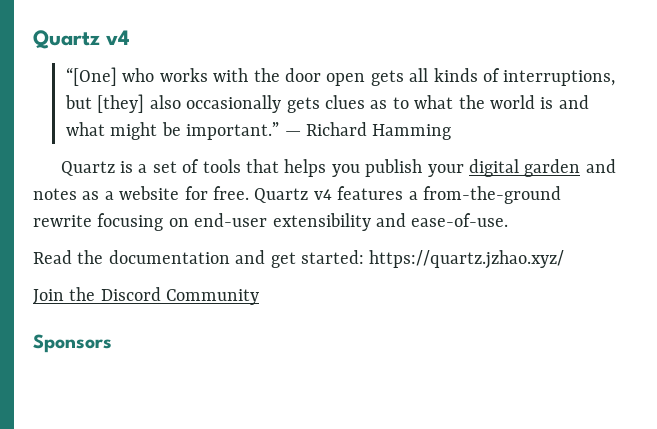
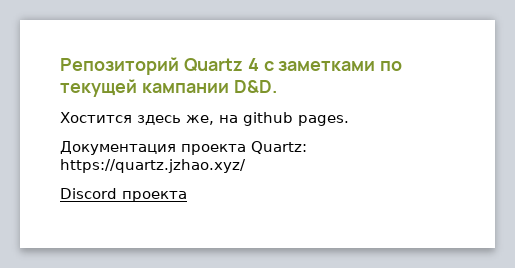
[33,30,130,49] [66,67,616,86] [65,94,589,113] [66,122,452,140] [60,159,616,177] [33,186,561,204] [33,213,509,231] [33,250,565,269] [33,287,260,305] [33,334,112,353] Quartz v4 // “[One] who works with the door open gets all kinds of interruptions, but [they] also occasionally gets clues as to what the world is and what might be important.” — Richard Hamming // Quartz is a set of tools that helps you publish your digital garden and notes as a website for free. Quartz v4 features a from-the-ground rewrite focusing on end-user extensibility and ease-of-use. // Read the documentation and get started: https://quartz.jzhao.xyz/ // Join the Discord Community // Sponsors -> [60,57,403,75] [60,79,277,97] [60,112,349,126] [60,141,307,155] [60,159,246,173] [60,188,187,202] Репозиторий Quartz 4 с заметками по текущей кампании D&D. // Хостится здесь же, на github pages. // Документация проекта Quartz: https://quartz.jzhao.xyz/ // Discord проекта

